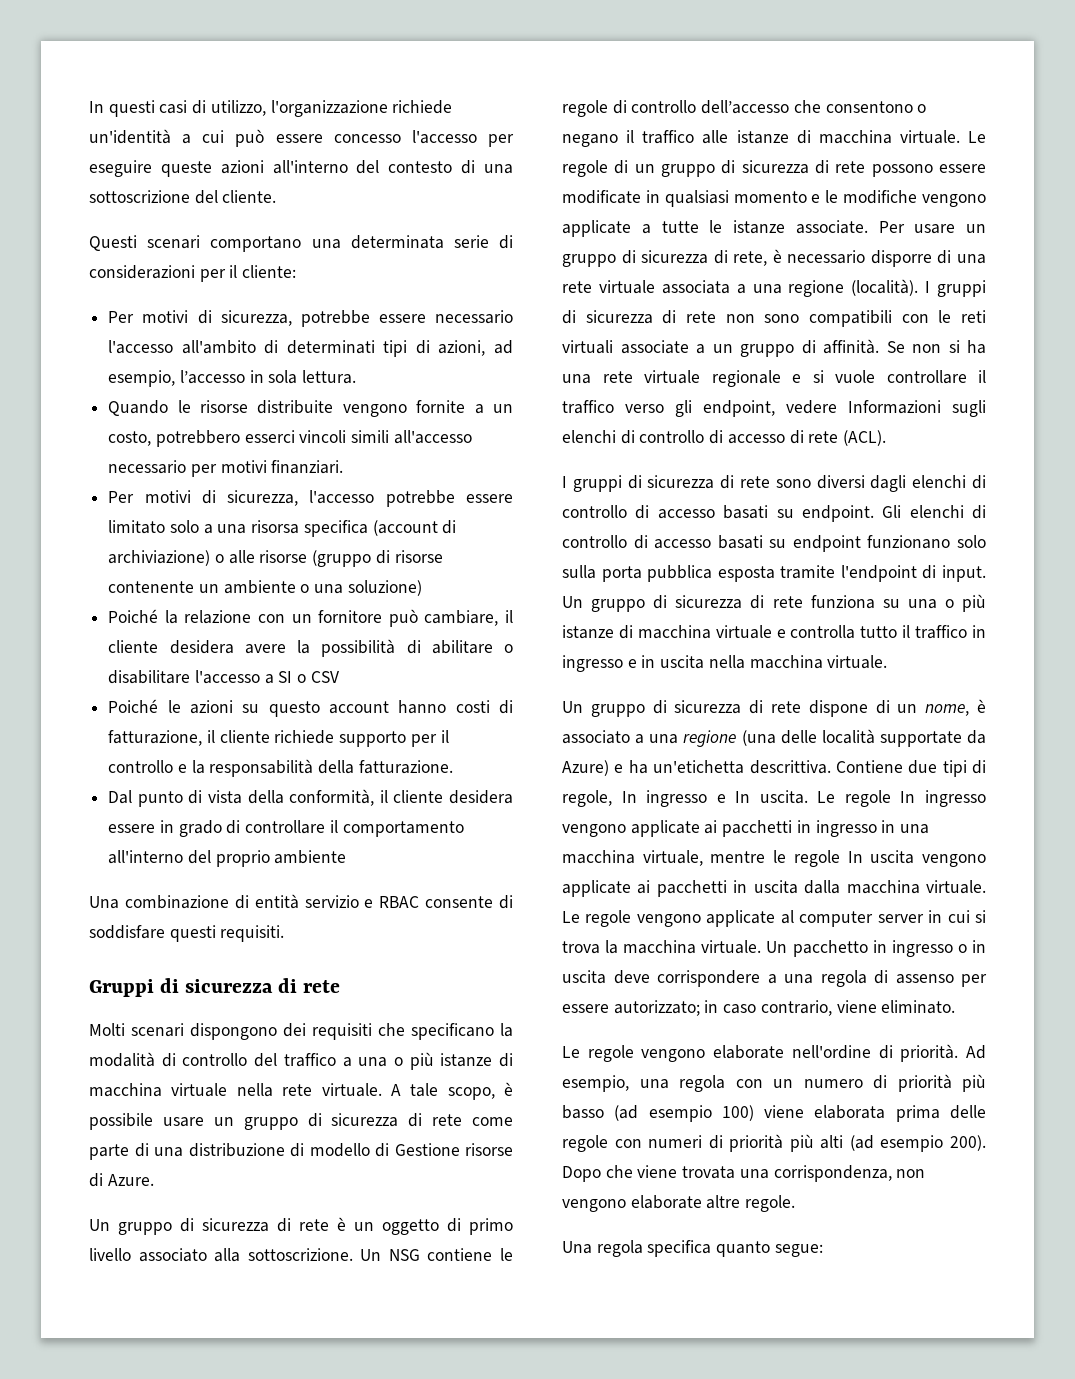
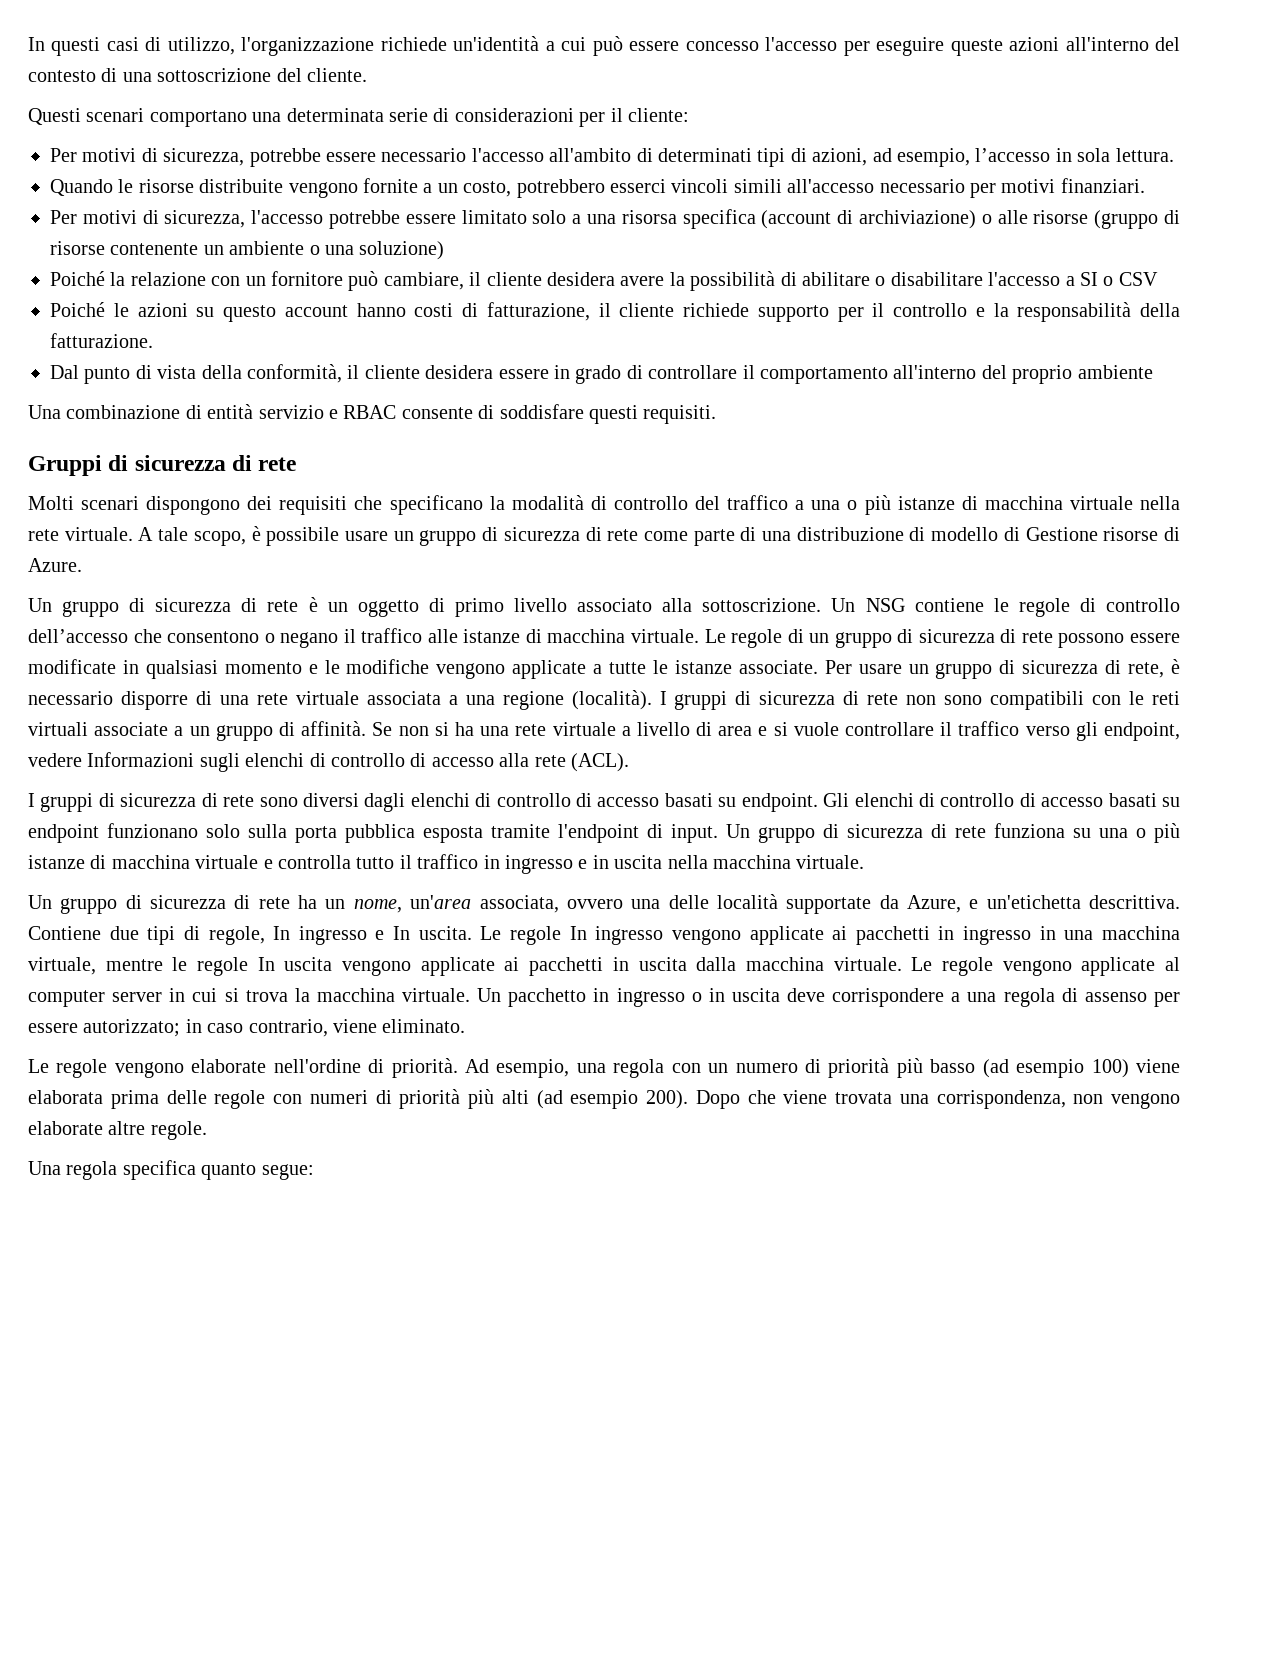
[711,370,781,387] regionale -> [621,722,753,736] a livello di area
[789,430,804,444] di -> [499,753,530,767] alla
[808,699,986,717] [562,730,776,747] dispone di un nome, è associato a una regione (una -> [298,895,661,913] ha un nome, un'area associata, ovvero una
[562,760,648,776] Azure) e ha -> [906,895,979,913] Azure, e

